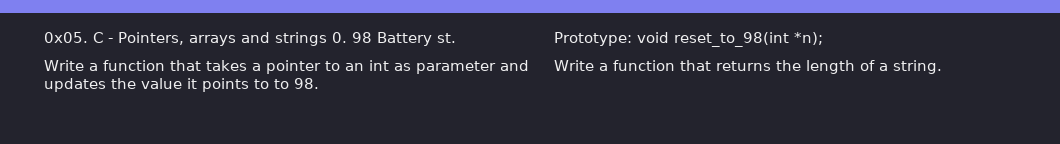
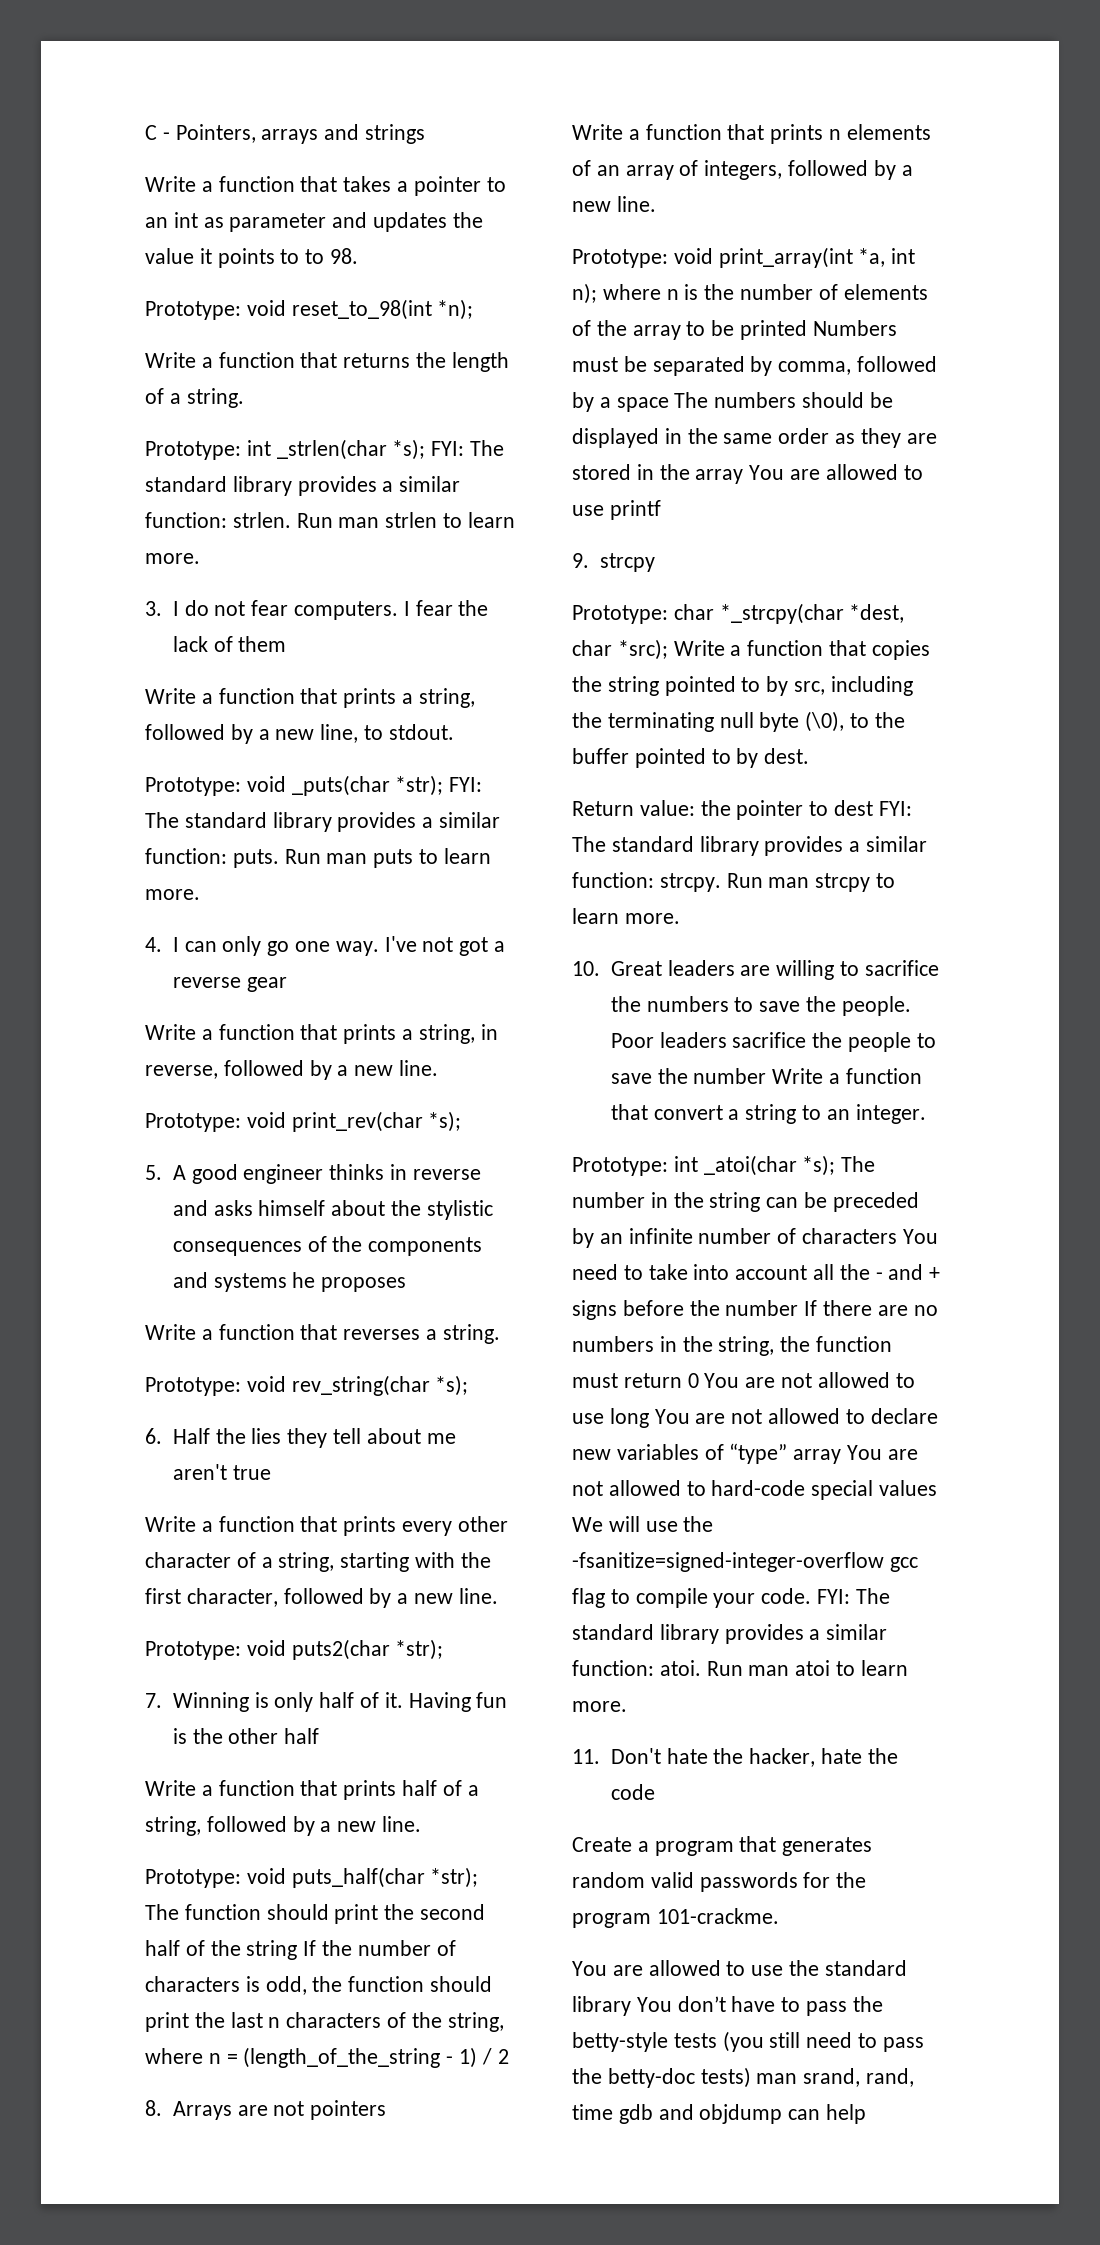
[44,32,88,43] 0x05. -> (145, 132) none
[332,32,456,46] 0. 98 Battery st. -> (426, 134) none
(942, 67) none -> [145,439,505,460] [145,476,461,496] [145,512,515,528] [145,553,200,564] [145,600,489,620] [172,636,287,652] [145,688,475,708] [145,724,454,744] [145,775,483,796] [145,812,501,832] [145,848,491,868] [145,889,200,900] [145,936,505,956] [172,977,287,992] [145,1024,498,1044] [145,1060,439,1080] [145,1111,462,1132] [145,1164,481,1184] [172,1200,493,1220] [172,1236,483,1256] [172,1272,407,1292] [145,1324,500,1344] [145,1375,469,1396] [145,1428,456,1448] [172,1464,271,1480] [145,1516,508,1536] [145,1552,491,1572] [145,1588,498,1608] [145,1639,444,1660] [145,1692,508,1712] [172,1728,320,1744] [145,1780,479,1800] [145,1816,422,1836] [145,1867,479,1888] [145,1904,486,1924] [145,1940,456,1960] [145,1976,493,1995] [145,2012,504,2032] [145,2047,509,2068] [145,2100,387,2120] [572,124,931,144] [572,160,913,180] [572,196,656,212] [572,247,916,268] [572,283,928,304] [572,320,897,340] [572,356,938,376] [572,392,893,412] [572,428,937,448] [572,464,923,484] [572,500,661,520] [572,553,655,572] [572,603,905,624] [572,639,930,660] [572,676,913,696] [572,711,905,732] [572,748,810,768] [572,800,912,820] [572,836,928,856] [572,872,896,892] [572,908,680,924] [572,960,939,980] [610,996,911,1016] [610,1032,936,1052] [610,1068,922,1084] [610,1104,926,1124] [572,1155,876,1176] [572,1192,919,1212] [572,1228,938,1248] [572,1264,941,1280] [572,1300,938,1320] [572,1336,893,1356] [572,1372,915,1388] [572,1408,938,1428] [572,1443,918,1464] [572,1480,938,1500] [572,1516,714,1532] [572,1552,918,1572] [572,1588,890,1608] [572,1624,888,1644] [572,1660,908,1676] [572,1701,627,1712] [572,1748,898,1767] [610,1784,655,1800] [572,1836,873,1856] [572,1872,867,1892] [572,1908,779,1928] [572,1960,907,1976] [572,1996,883,2016] [572,2031,924,2052] [572,2067,915,2088] [572,2104,867,2124] // Prototype: int _strlen(char *s); FYI: The standard library provides a similar function: strlen. Run man strlen to learn more. // 3. I do not fear computers. I fear the lack of them // Write a function that prints a string, followed by a new line, to stdout. // Prototype: void _puts(char *str); FYI: The standard library provides a similar function: puts. Run man puts to learn more. // 4. I can only go one way. I've not got a reverse gear // Write a function that prints a string, in reverse, followed by a new line. // Prototype: void print_rev(char *s); // 5. A good engineer thinks in reverse and asks himself about the stylistic consequences of the components and systems he proposes // Write a function that reverses a string. // Prototype: void rev_string(char *s); // 6. Half the lies they tell about me aren't true // Write a function that prints every other character of a string, starting with the first character, followed by a new line. // Prototype: void puts2(char *str); // 7. Winning is only half of it. Having fun is the other half // Write a function that prints half of a string, followed by a new line. // Prototype: void puts_half(char *str); The function should print the second half of the string If the number of characters is odd, the function should print the last n characters of the string, where n = (length_of_the_string - 1) / 2 // 8. Arrays are not pointers // Write a function that prints n elements of an array of integers, followed by a new line. // Prototype: void print_array(int *a, int n); where n is the number of elements of the array to be printed Numbers must be separated by comma, followed by a space The numbers should be displayed in the same order as they are stored in the array You are allowed to use printf // 9. strcpy // Prototype: char *_strcpy(char *dest, char *src); Write a function that copies the string pointed to by src, including the terminating null byte (\0), to the buffer pointed to by dest. // Return value: the pointer to dest FYI: The standard library provides a similar function: strcpy. Run man strcpy to learn more. // 10. Great leaders are willing to sacrifice the numbers to save the people. Poor leaders sacrifice the people to save the number Write a function that convert a string to an integer. // Prototype: int _atoi(char *s); The number in the string can be preceded by an infinite number of characters You need to take into account all the - and + signs before the number If there are no numbers in the string, the function must return 0 You are not allowed to use long You are not allowed to declare new variables of “type” array You are not allowed to hard-code special values We will use the -fsanitize=signed-integer-overflow gcc flag to compile your code. FYI: The standard library provides a similar function: atoi. Run man atoi to learn more. // 11. Don't hate the hacker, hate the code // Create a program that generates random valid passwords for the program 101-crackme. // You are allowed to use the standard library You don’t have to pass the betty-style tests (you still need to pass the betty-doc tests) man srand, rand, time gdb and objdump can help

